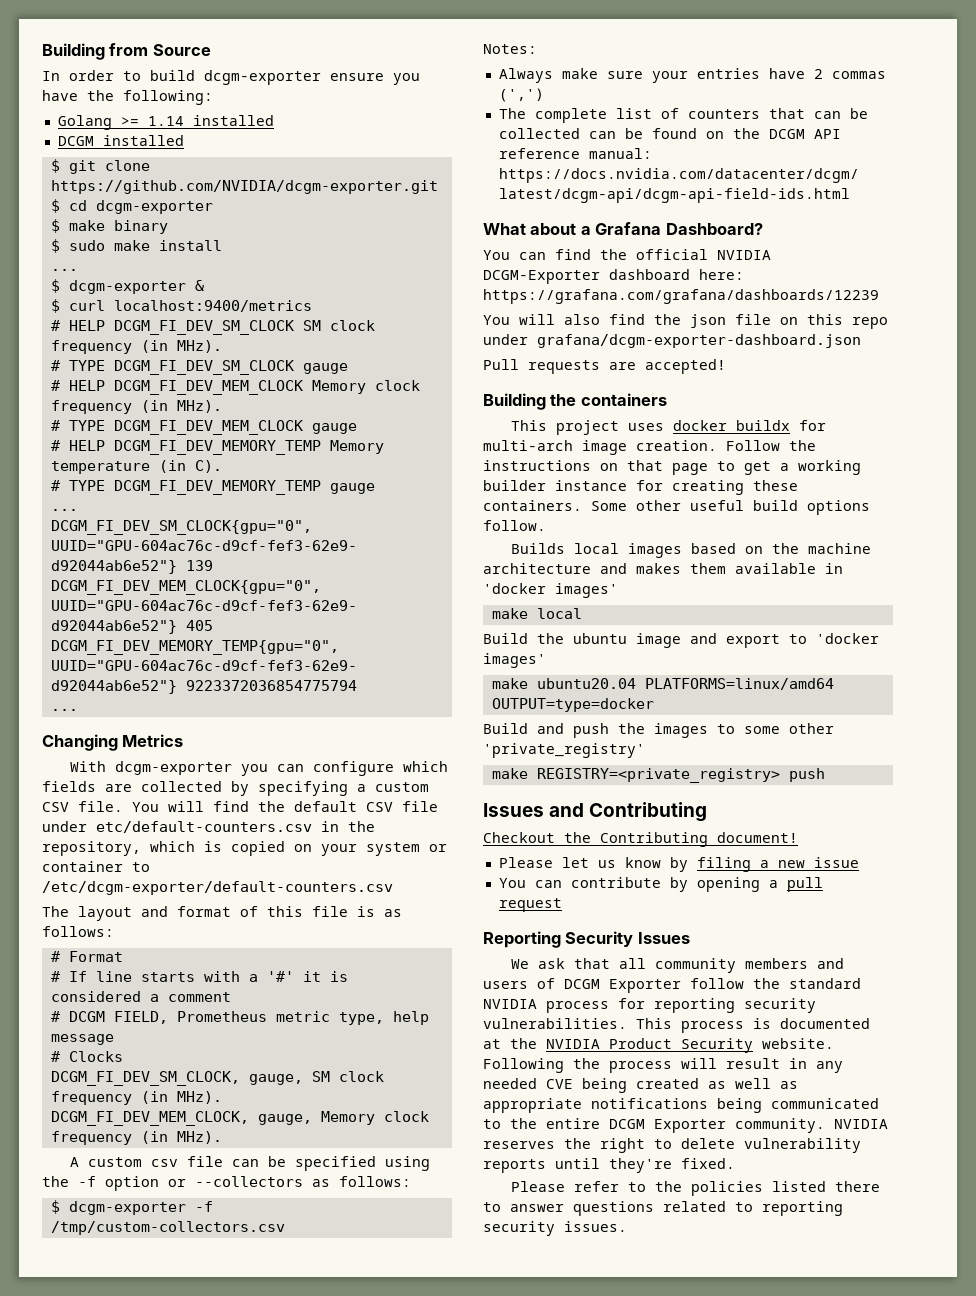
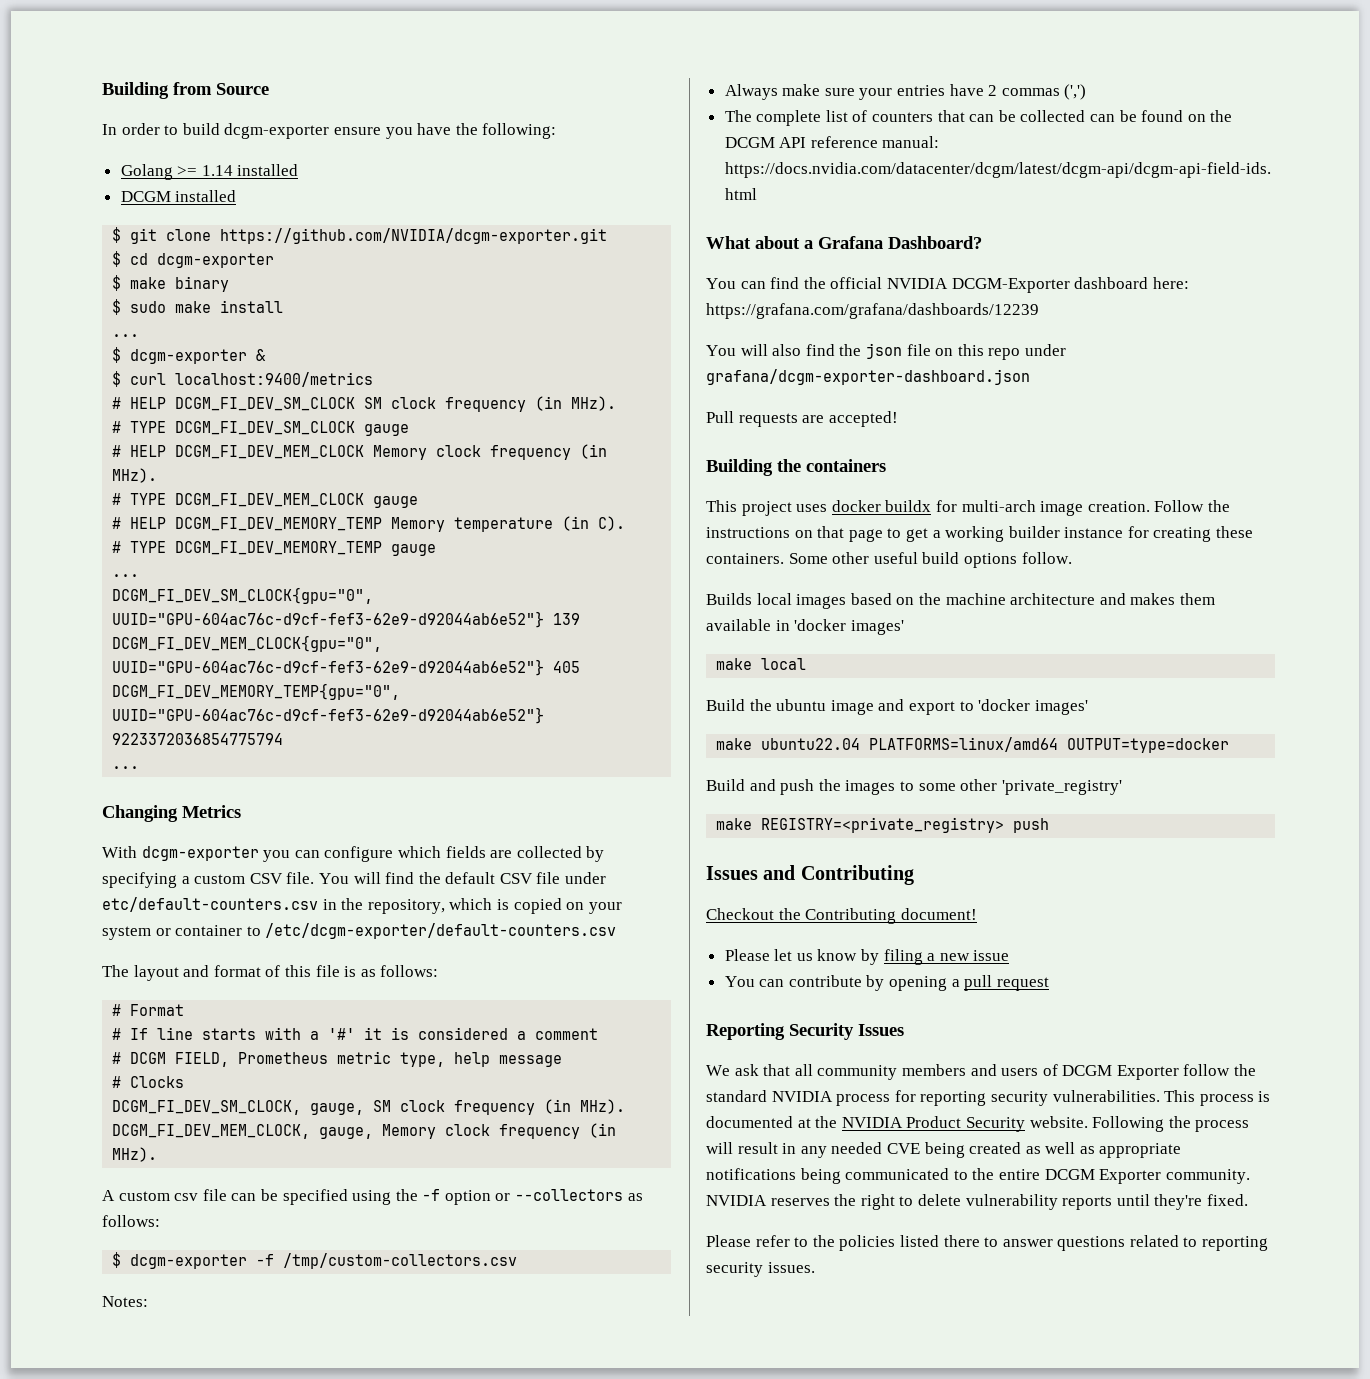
[536,678,636,689] ubuntu20.04 -> [761,738,861,750] ubuntu22.04

